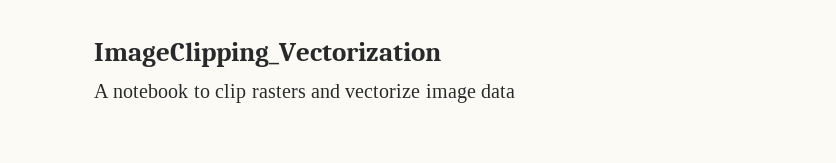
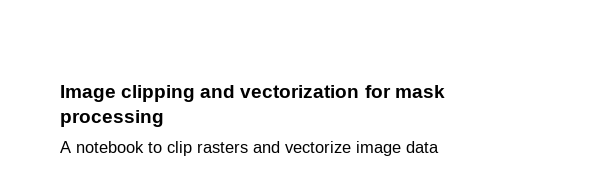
[94,42,441,67] ImageClipping_Vectorization -> [60,85,445,102] [60,110,164,127] Image clipping and vectorization for mask processing

